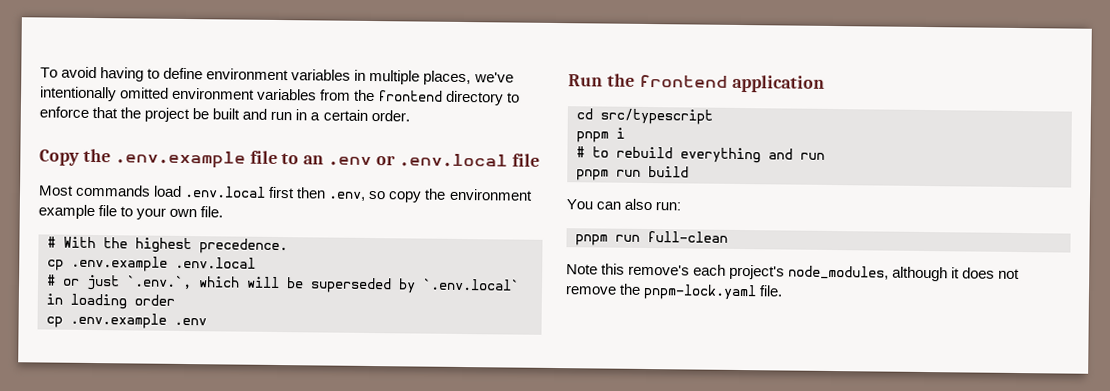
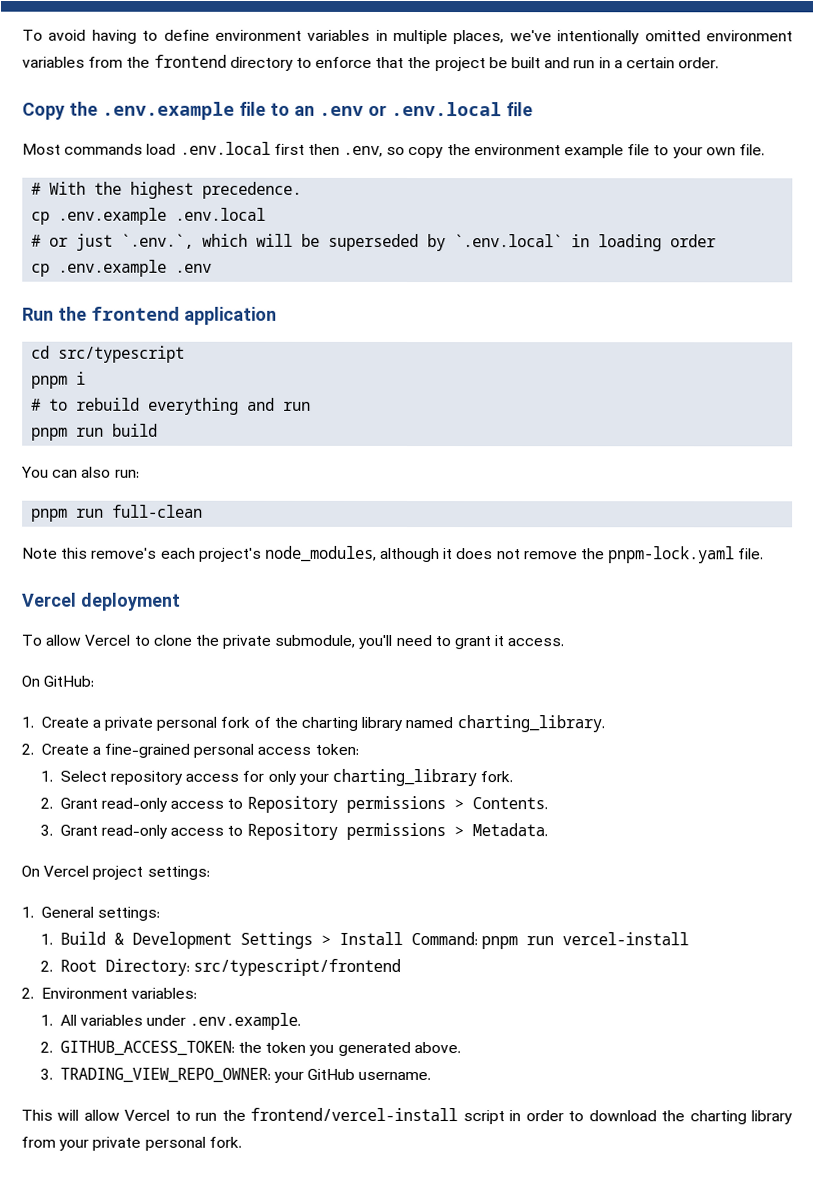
(784, 291) none -> [21,592,180,611] [21,634,565,650] [21,675,95,687] [21,715,605,733] [21,743,359,758] [40,768,514,787] [40,795,548,814] [40,822,548,841] [21,865,210,880] [21,906,160,921] [40,931,690,950] [40,958,402,976] [21,987,197,999] [40,1012,302,1030] [40,1040,461,1057] [40,1067,432,1083] [21,1107,794,1125] [21,1136,242,1151] // Vercel deployment // To allow Vercel to clone the private submodule, you'll need to grant it access. // On GitHub: // 1. Create a private personal fork of the charting library named charting_library. // 2. Create a fine-grained personal access token: // 1. Select repository access for only your charting_library fork. // 2. Grant read-only access to Repository permissions > Contents. // 3. Grant read-only access to Repository permissions > Metadata. // On Vercel project settings: // 1. General settings: // 1. Build & Development Settings > Install Command: pnpm run vercel-install // 2. Root Directory: src/typescript/frontend // 2. Environment variables: // 1. All variables under .env.example. // 2. GITHUB_ACCESS_TOKEN: the token you generated above. // 3. TRADING_VIEW_REPO_OWNER: your GitHub username. // This will allow Vercel to run the frontend/vercel-install script in order to download the charting library from your private personal fork.

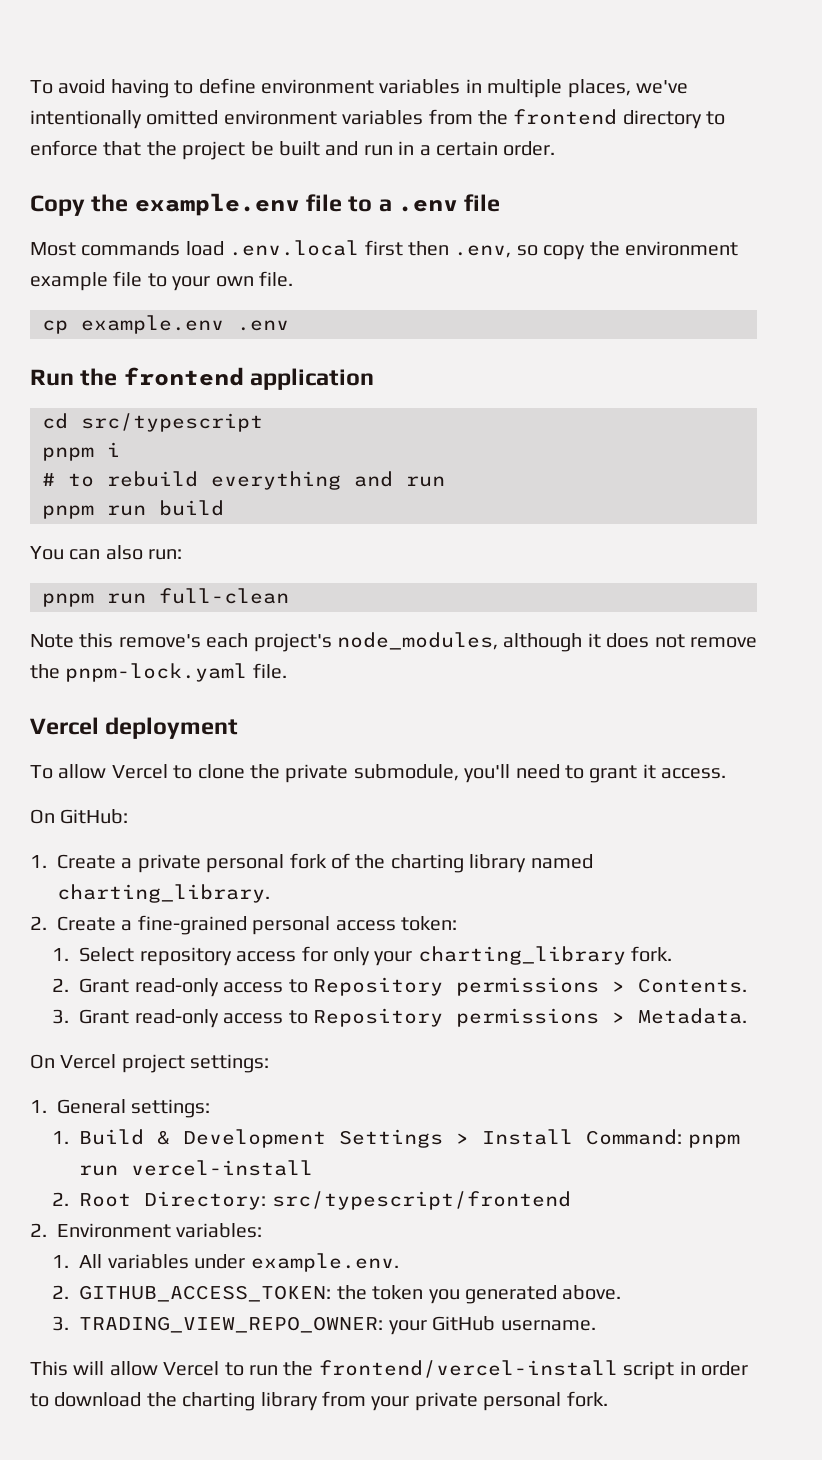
[102,101,502,120] .env.example file to an .env or .env.local -> [134,193,459,216] example.env file to a .env
[31,181,303,199] [31,207,267,225] [31,233,717,252] [31,259,168,277] # With the highest precedence. // cp .env.example .env.local // # or just `.env.`, which will be superseded by `.env.local` in loading order // cp .env.example -> [42,315,224,334] cp example.env
[189,1012,302,1030] .env.example. -> [250,1253,399,1272] example.env.

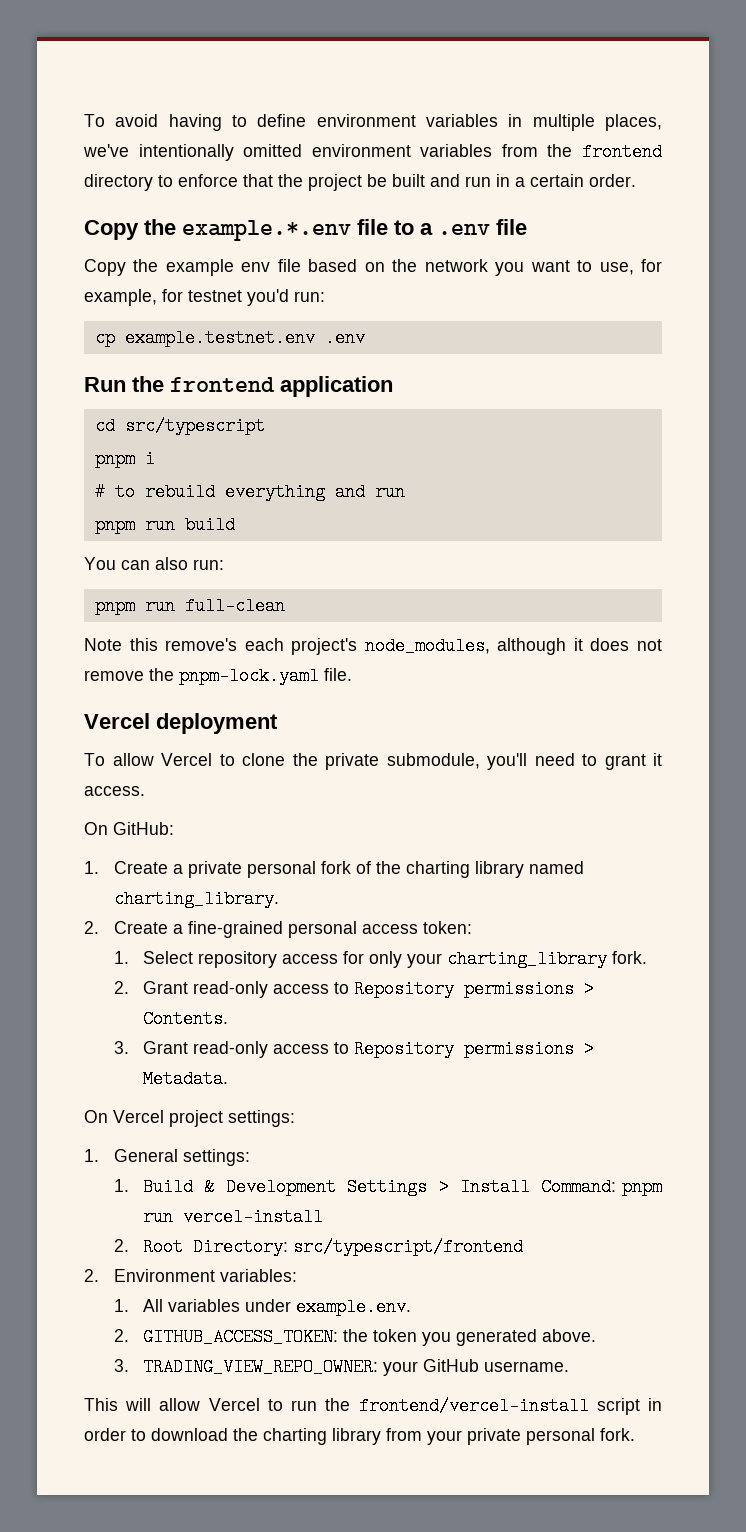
[134,193,300,216] example.env -> [182,220,351,241] example.*.env
[30,240,738,260] [30,271,293,291] Most commands load .env.local first then .env, so copy the environment example file to your own file. -> [84,259,662,276] [84,289,325,306] Copy the example env file based on the network you want to use, for example, for testnet you'd run:
[81,315,224,334] example.env -> [124,329,315,347] example.testnet.env

